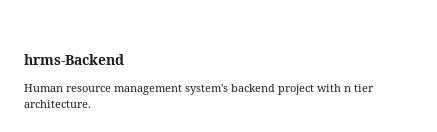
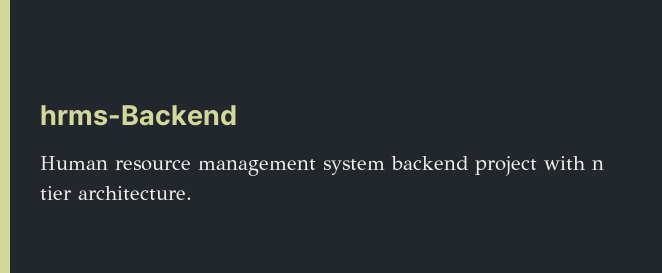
[185,84,228,95] system's -> [323,159,385,175] system

